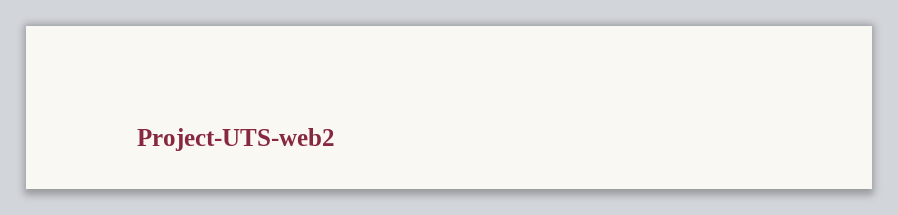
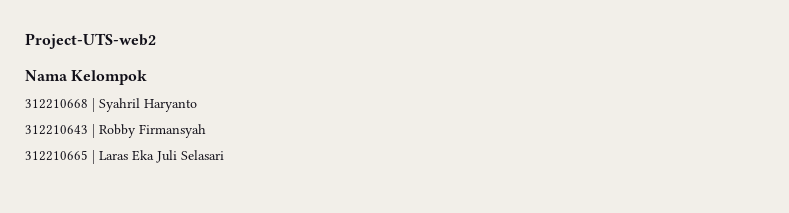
(335, 139) none -> [25,70,148,85] [25,98,197,112] [25,124,206,138] [25,150,224,164] // Nama Kelompok // 312210668 | Syahril Haryanto // 312210643 | Robby Firmansyah // 312210665 | Laras Eka Juli Selasari

